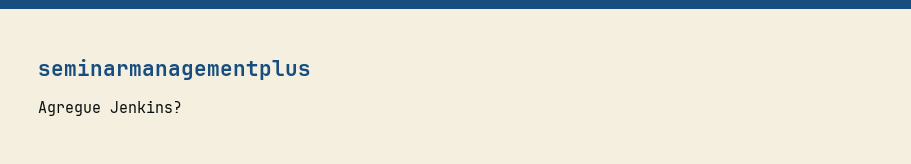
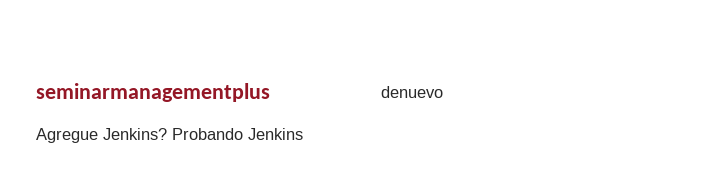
(182, 106) none -> [172,128,303,140] [381,86,443,98] Probando Jenkins denuevo

